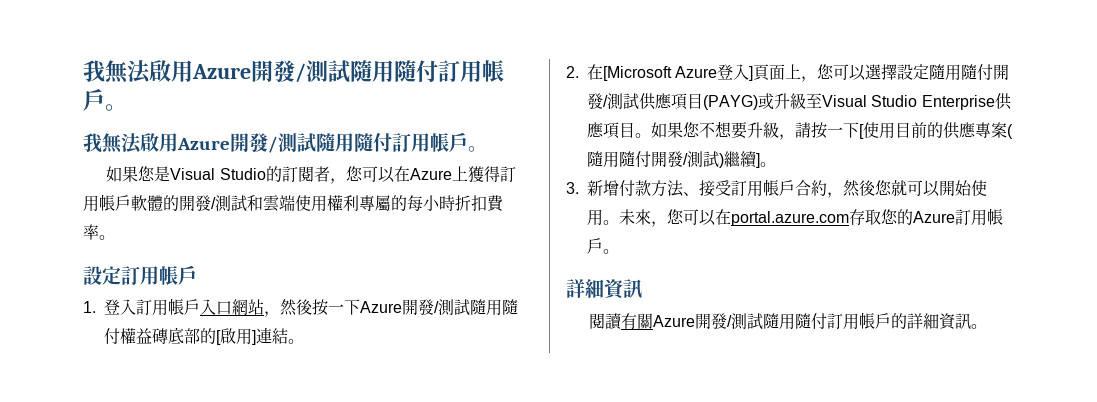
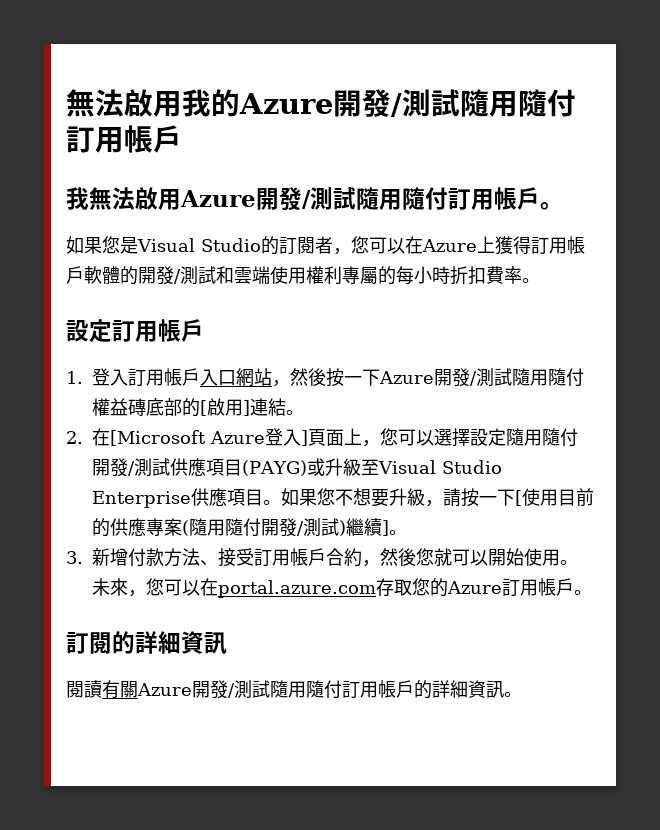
[83,60,504,84] [83,88,127,111] 我無法啟用Azure開發/測試隨用隨付訂用帳戶。 -> [66,89,576,117] [66,125,182,153] 無法啟用我的Azure開發/測試隨用隨付訂用帳戶
(619, 251) none -> [66,631,135,654] 訂閱的

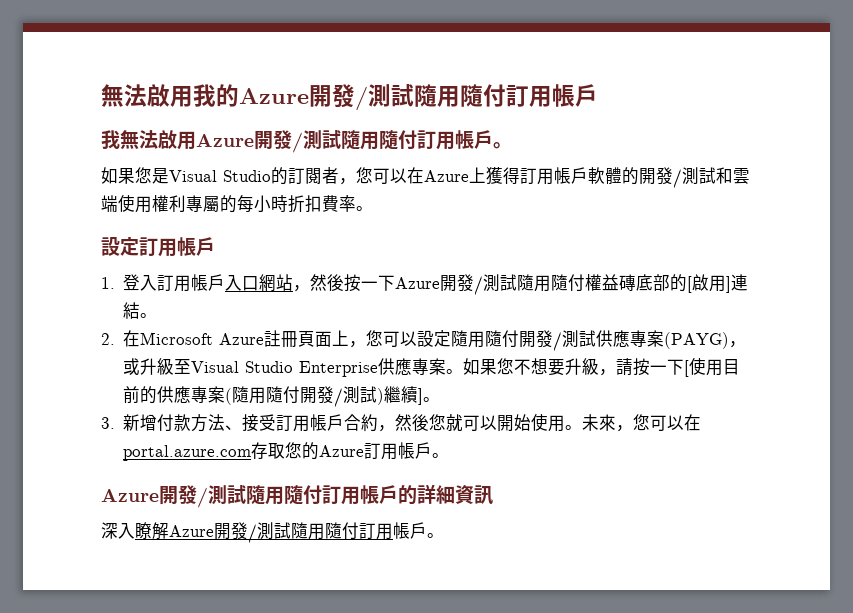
[110,428,308,446] [Microsoft Azure登入] -> [140,330,299,348] Microsoft Azure註冊
[434,428,470,447] 選擇 -> (418, 338) none
[206,459,307,476] 項目(PAYG) -> [630,330,747,349] 專案(PAYG)，
[227,489,263,506] 項目 -> [412,358,447,375] 專案
[66,631,227,655] [66,680,138,699] 訂閱的詳細資訊 // 閱讀有關 -> (450, 455) none
(504, 689) none -> [101,522,427,543] // 深入瞭解Azure開發/測試隨用隨付訂用帳戶

